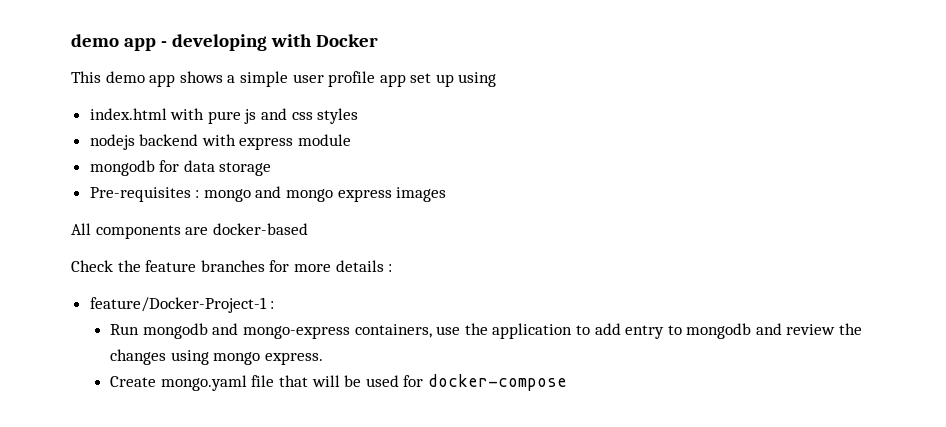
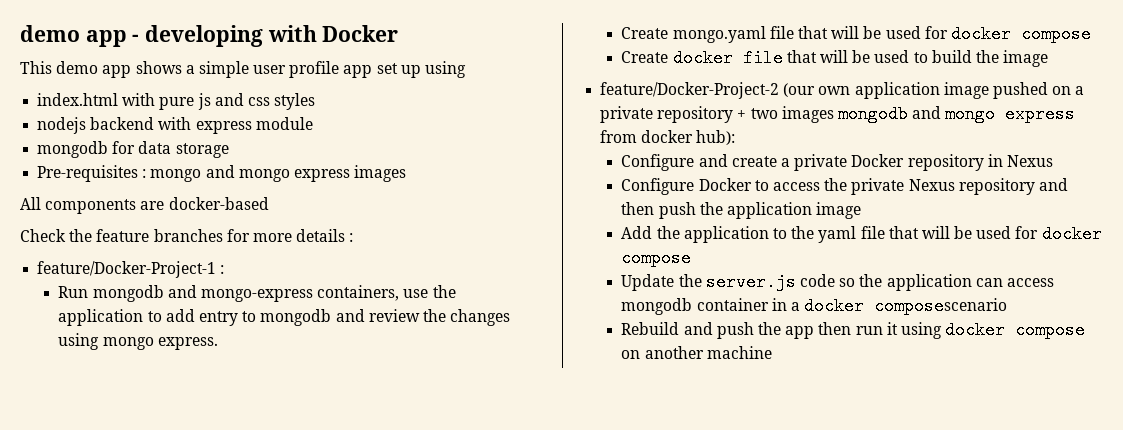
[427,374,567,391] docker-compose -> [950,25,1091,43] [621,49,1049,67] [600,82,1085,99] [600,105,1076,123] [600,130,736,145] [621,154,1053,171] [621,178,1068,195] [621,202,862,219] [621,225,1102,243] [621,249,692,267] [621,273,1054,291] [621,297,1008,315] [621,321,1086,339] [621,346,772,359] docker compose // Create docker file that will be used to build the image // feature/Docker-Project-2 (our own application image pushed on a private repository + two images mongodb and mongo express from docker hub): // Configure and create a private Docker repository in Nexus // Configure Docker to access the private Nexus repository and then push the application image // Add the application to the yaml file that will be used for docker compose // Update the server.js code so the application can access mongodb container in a docker composescenario // Rebuild and push the app then run it using docker compose on another machine

